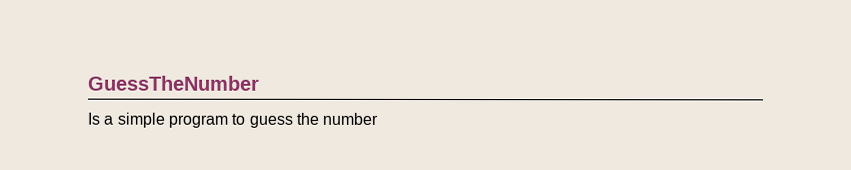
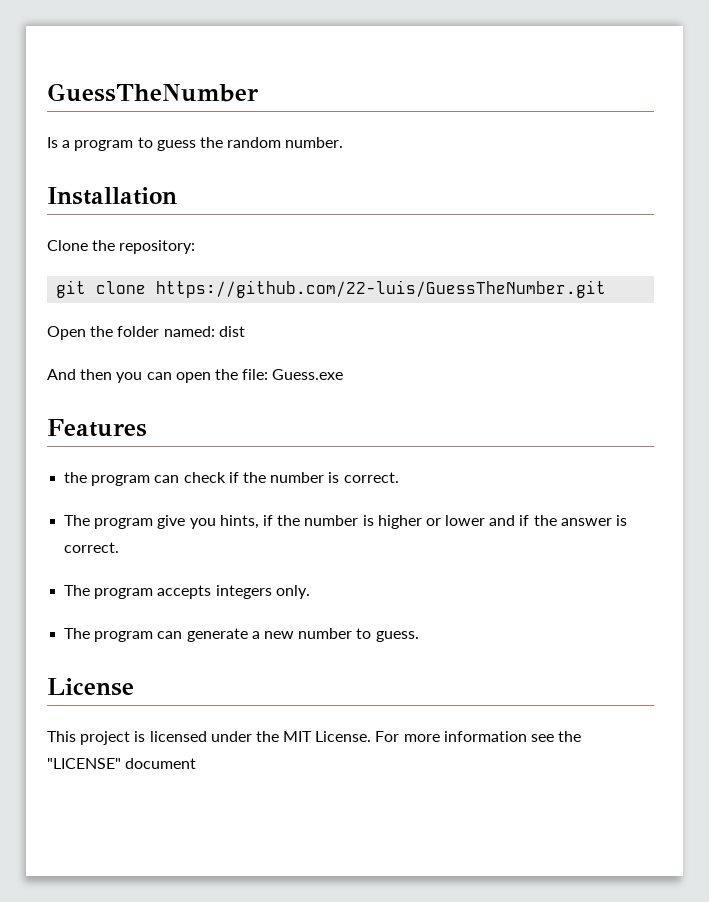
[116,112,165,128] simple -> (71, 144) none
[322,112,379,125] number -> [227,137,344,148] [47,187,177,205] [47,240,196,254] [56,280,607,298] [47,326,245,340] [47,369,344,383] [47,419,147,437] [64,472,399,486] [64,515,628,529] [64,542,120,553] [64,585,310,599] [64,628,419,642] [47,678,134,696] [47,731,582,745] [47,758,197,769] random number. // Installation // Clone the repository: // git clone https://github.com/22-luis/GuessTheNumber.git // Open the folder named: dist // And then you can open the file: Guess.exe // Features // the program can check if the number is correct. // The program give you hints, if the number is higher or lower and if the answer is correct. // The program accepts integers only. // The program can generate a new number to guess. // License // This project is licensed under the MIT License. For more information see the "LICENSE" document

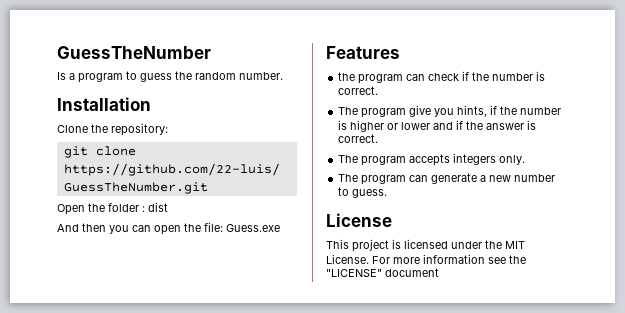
[163,326,215,337] named: -> [142,206,145,212] :

